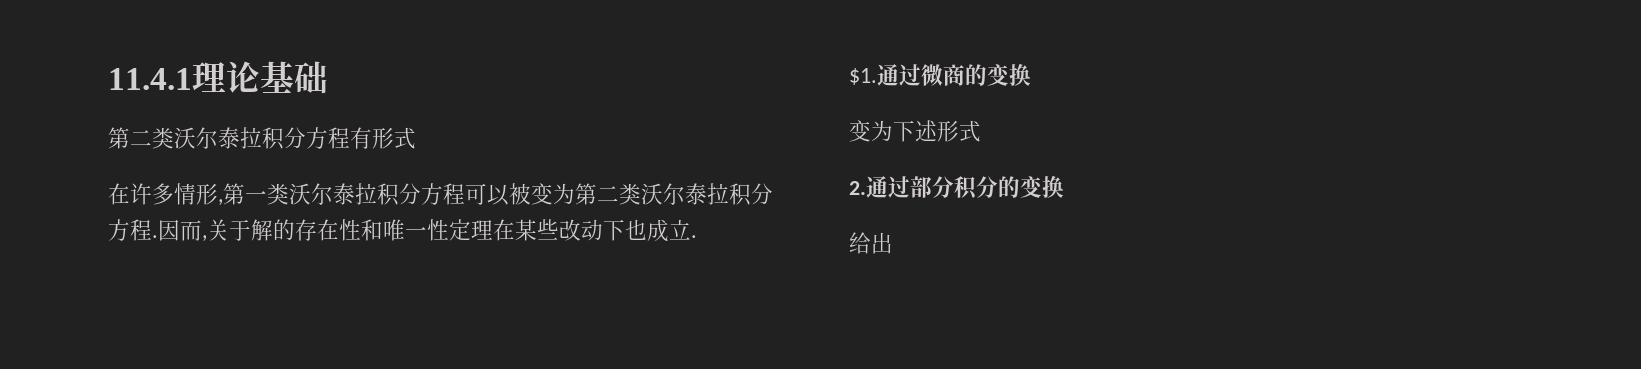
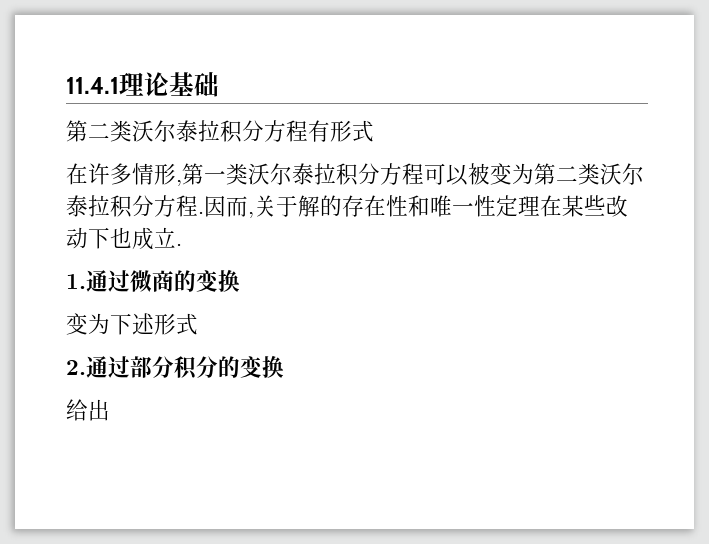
[849,68,877,85] $1. -> [66,274,86,289] 1.

